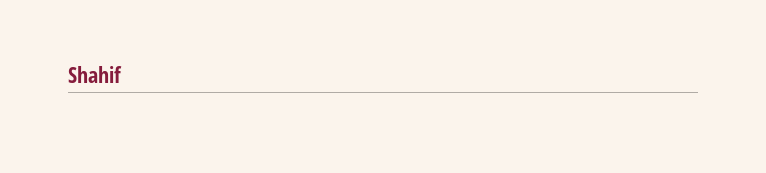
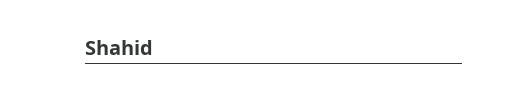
[68,66,122,83] Shahif -> [85,40,153,55] Shahid

